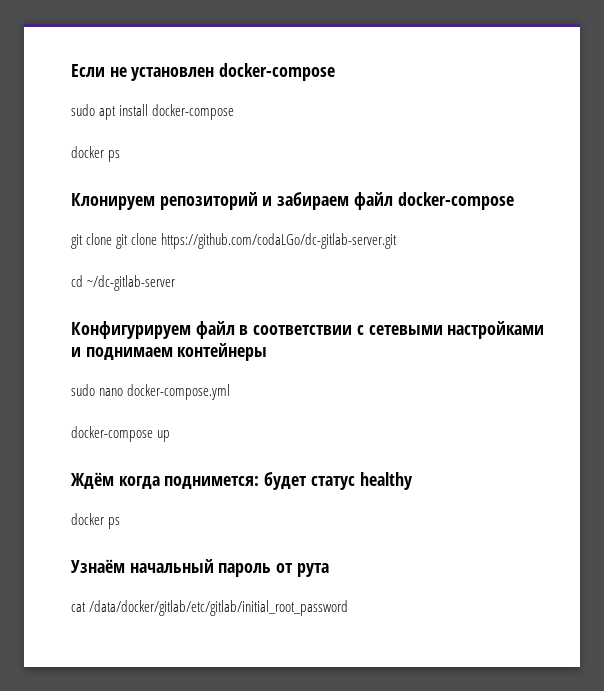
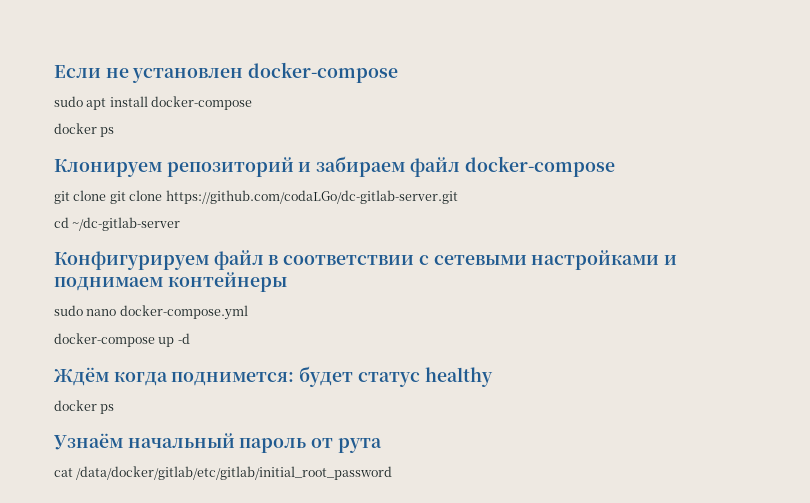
(171, 436) none -> [177,333,190,344] -d

